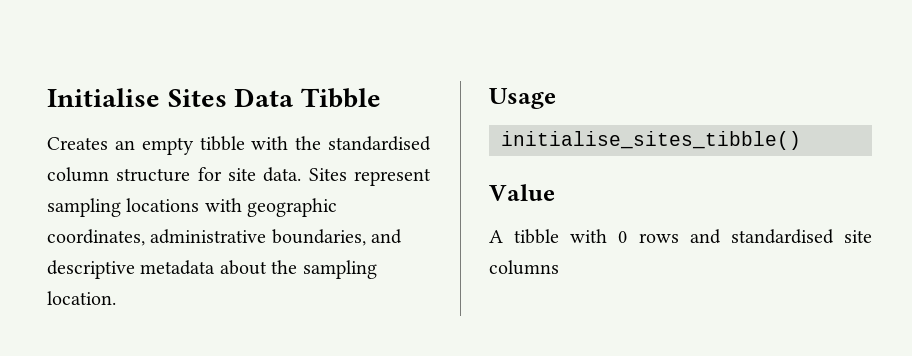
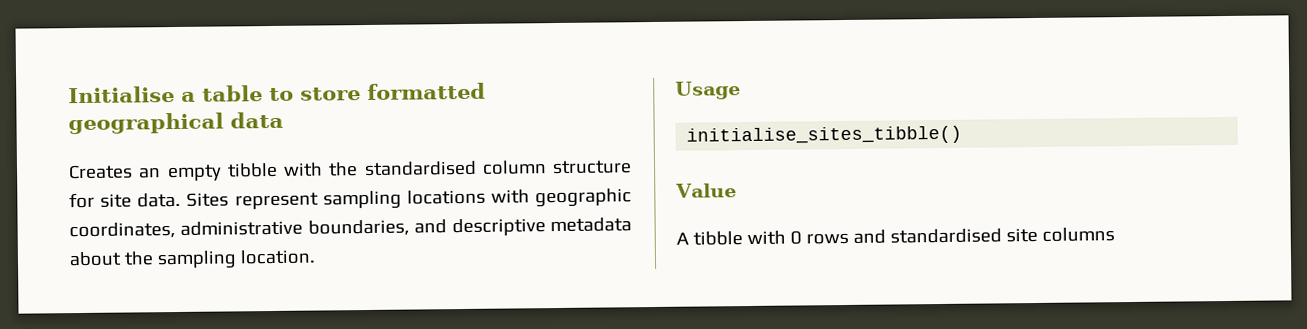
[167,88,381,108] Sites Data Tibble -> [181,82,486,102] [68,111,284,135] a table to store formatted geographical data

